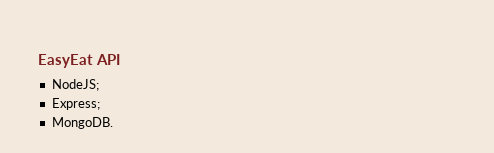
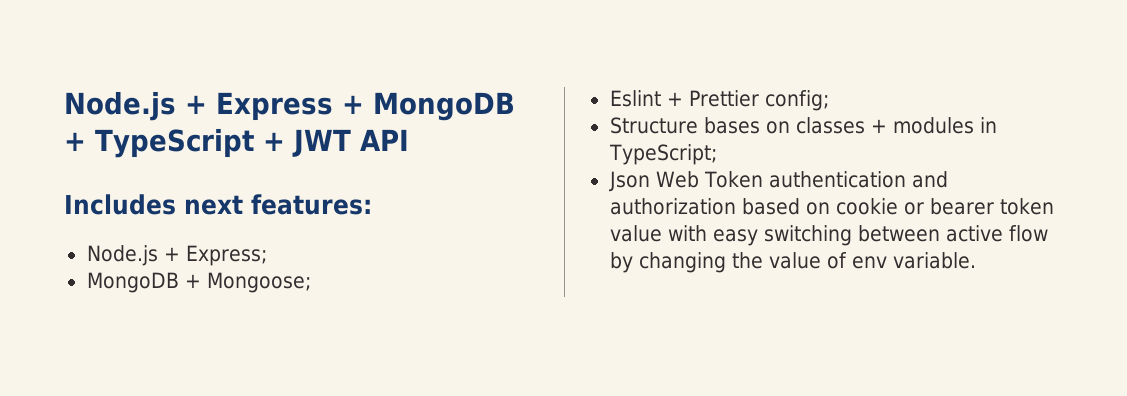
[38,54,120,68] [51,79,99,91] [51,98,100,110] [51,117,113,129] EasyEat API // NodeJS; // Express; // MongoDB. -> [64,91,515,121] [64,128,409,158] [64,194,372,215] [86,245,267,266] [86,272,311,293] [609,90,829,111] [609,117,997,134] [608,144,717,165] [608,171,949,192] [609,198,1054,215] [609,225,1048,246] [609,252,976,273] Node.js + Express + MongoDB + TypeScript + JWT API // Includes next features: // Node.js + Express; // MongoDB + Mongoose; // Eslint + Prettier config; // Structure bases on classes + modules in TypeScript; // Json Web Token authentication and authorization based on cookie or bearer token value with easy switching between active flow by changing the value of env variable.

